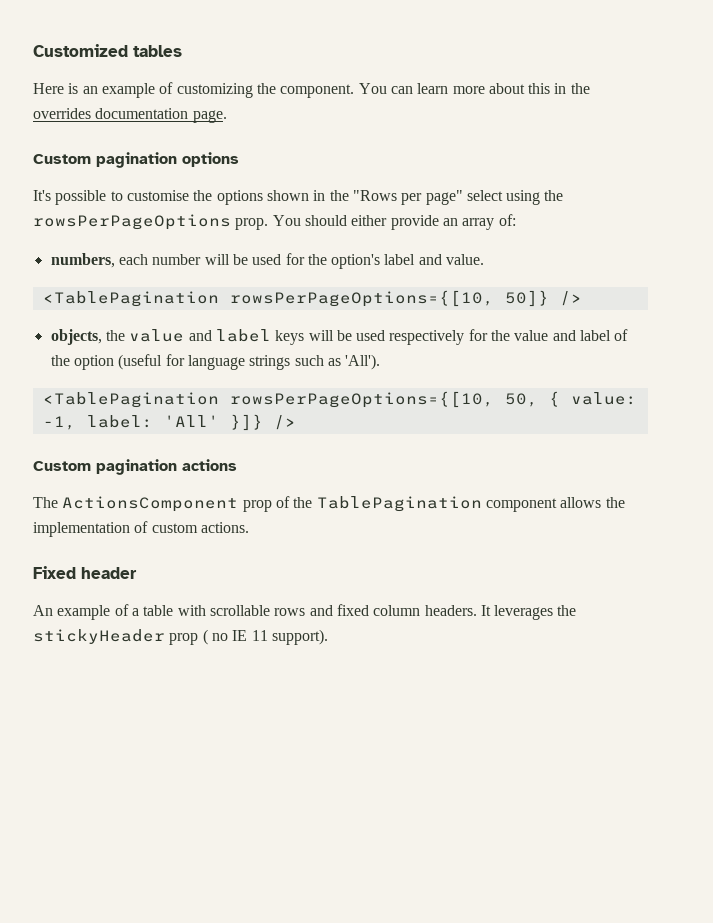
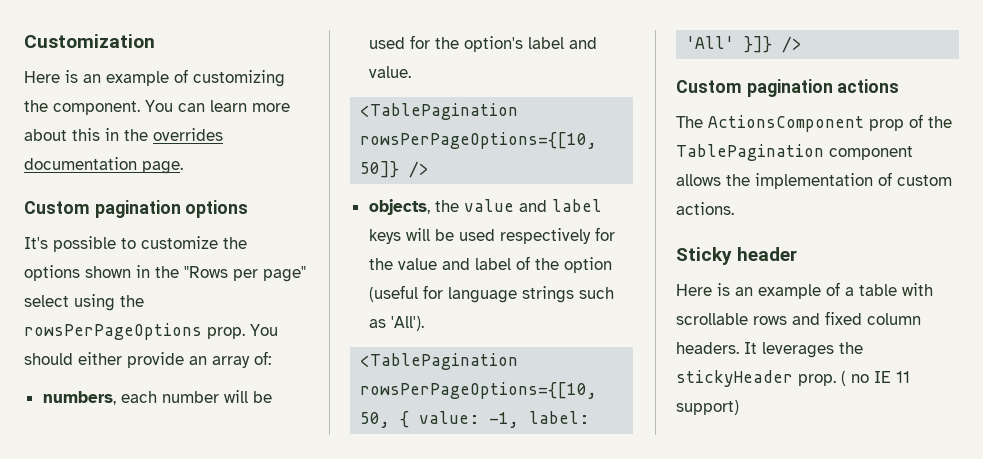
[33,44,182,57] Customized tables -> [24,34,155,48] Customization
[126,190,189,201] customise -> [141,236,218,249] customize
[33,566,76,579] Fixed -> [676,247,732,265] Sticky
[33,605,53,616] An -> [676,283,753,296] Here is an
[169,633,199,645] prop -> [798,374,836,386] prop.
[271,629,328,645] support). -> [676,400,739,415] support)

